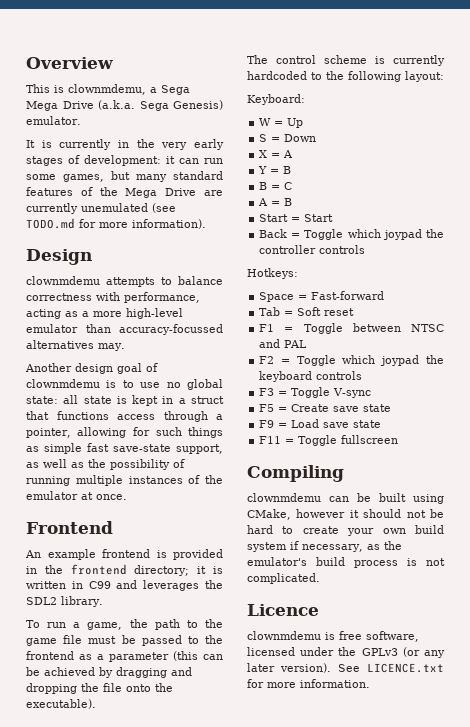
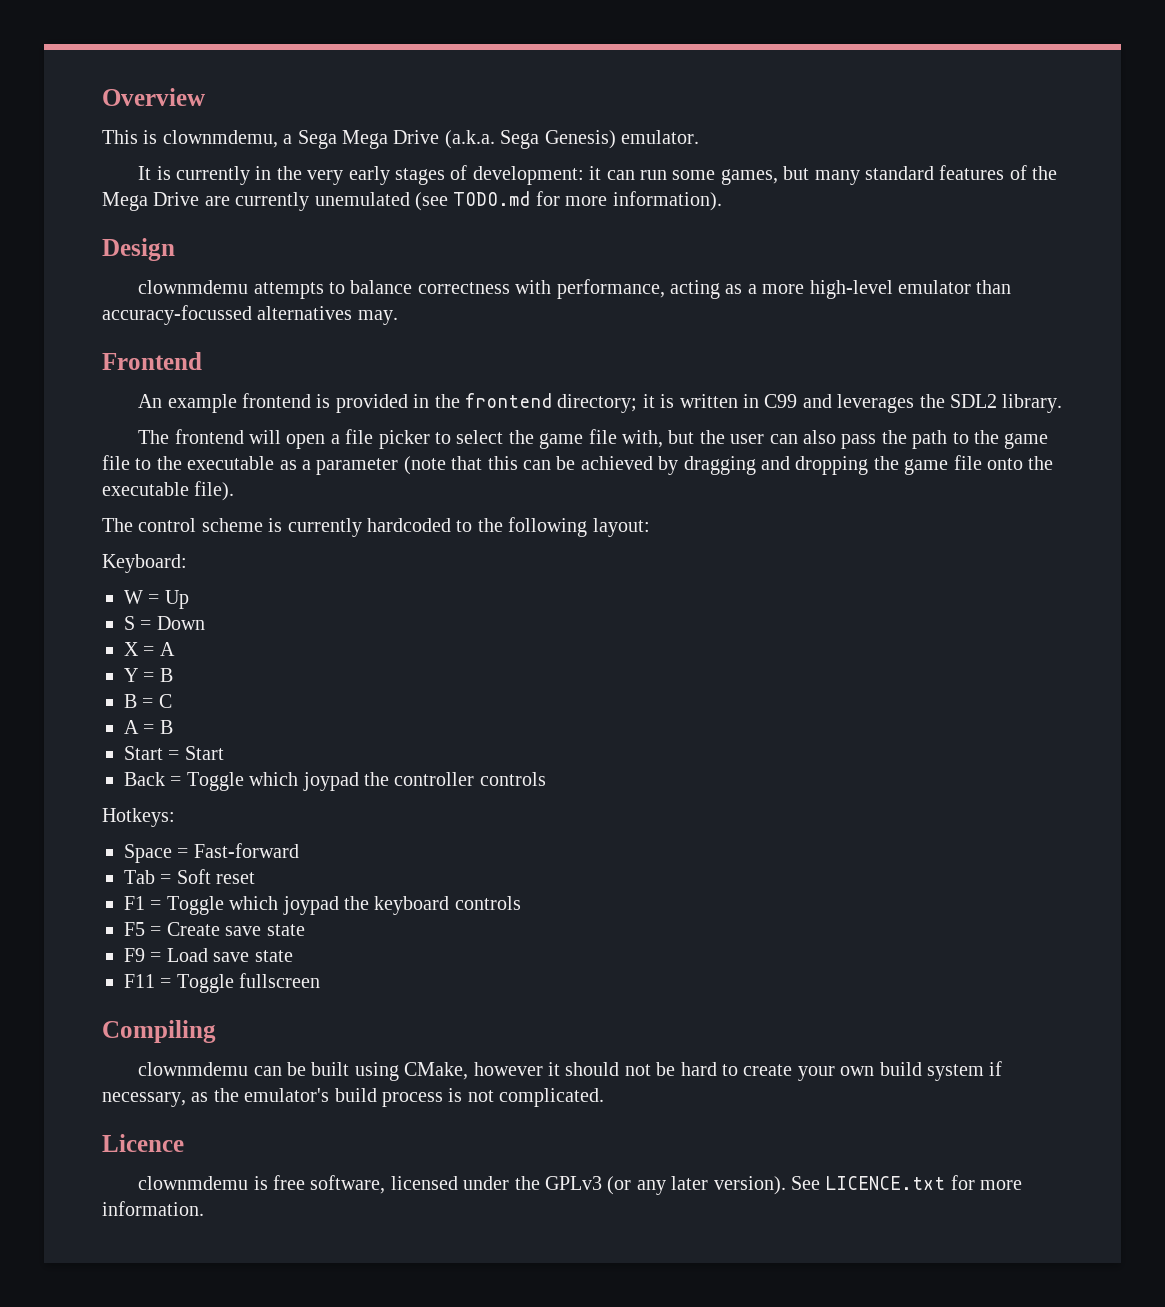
[25,363,158,374] [26,379,224,390] [26,395,224,406] [26,411,223,422] [26,427,223,438] [26,443,223,454] [26,459,185,470] [26,475,223,486] [26,491,127,500] // Another design goal of clownmdemu is to use no global state: all state is kept in a struct that functions access through a pointer, allowing for such things as simple fast save-state support, as well as the possibility of running multiple instances of the emulator at once. -> (398, 317) none
[26,620,123,630] To run a game, -> [138,429,877,449] The frontend will open a file picker to select the game file with, but the user can also pass
[88,635,223,646] [26,651,74,660] must be passed to the frontend -> [135,456,275,470] to the executable
[173,651,198,661] (this -> [403,456,518,475] (note that this
(99, 687) none -> [904,459,949,475] game
[26,699,96,709] executable). -> [102,481,235,501] executable file).
[352,323,444,332] [259,339,308,348] [259,355,336,366] between NTSC and PAL // F2 = Toggle -> (224, 905) none
[259,387,372,398] // F3 = Toggle V-sync -> (521, 903) none

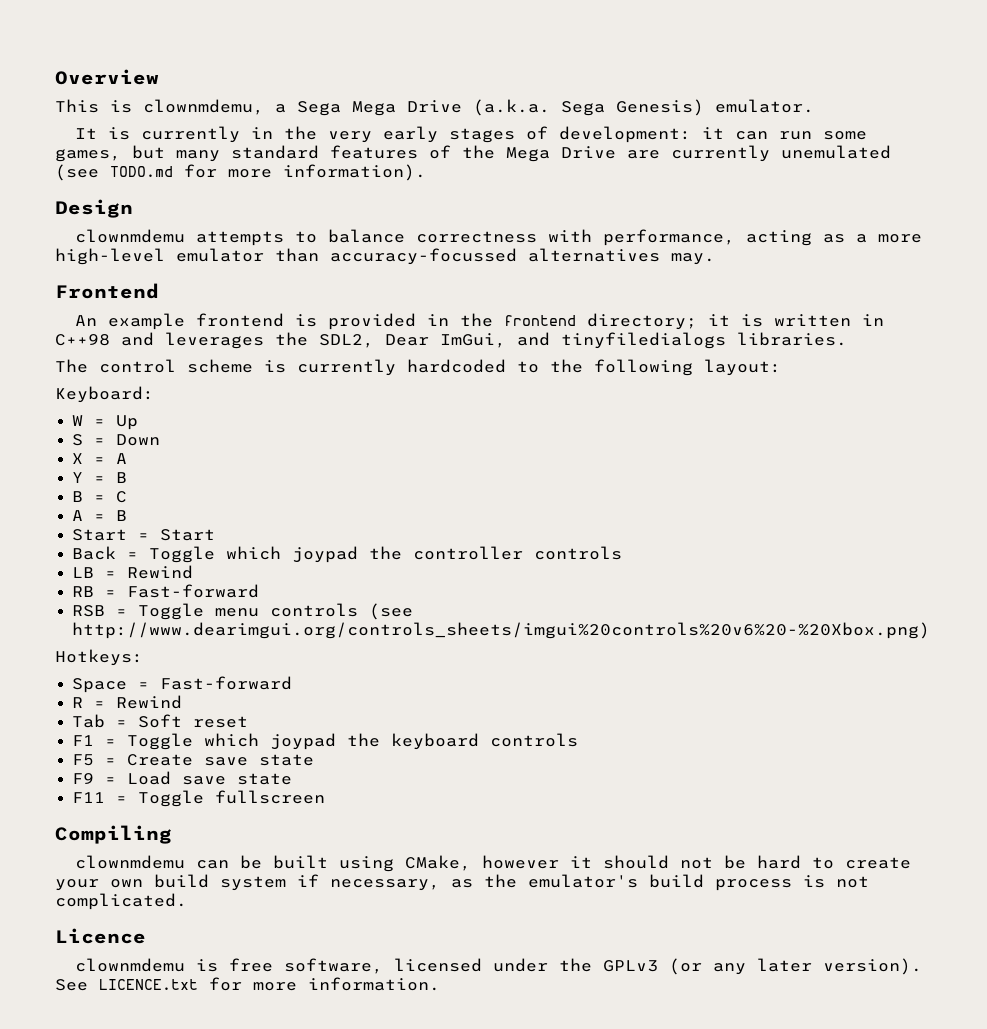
[764,394,798,408] C99 -> [55,334,110,346] C++98
[949,394,1063,413] [138,429,1049,449] [102,455,1054,475] [102,481,235,501] SDL2 library. // The frontend will open a file picker to select the game file with, but the user can also pass the path to the game file to the executable as a parameter (note that this can be achieved by dragging and dropping the game file onto the executable file). -> [319,332,847,349] SDL2, Dear ImGui, and tinyfiledialogs libraries.
(546, 779) none -> [72,565,194,579] [72,584,260,598] [72,603,414,620] [72,622,931,639] // LB = Rewind // RB = Fast-forward // RSB = Toggle menu controls (see http://www.dearimgui.org/controls_sheets/imgui%20controls%20v6%20-%20Xbox.png)
(299, 850) none -> [72,695,183,709] // R = Rewind

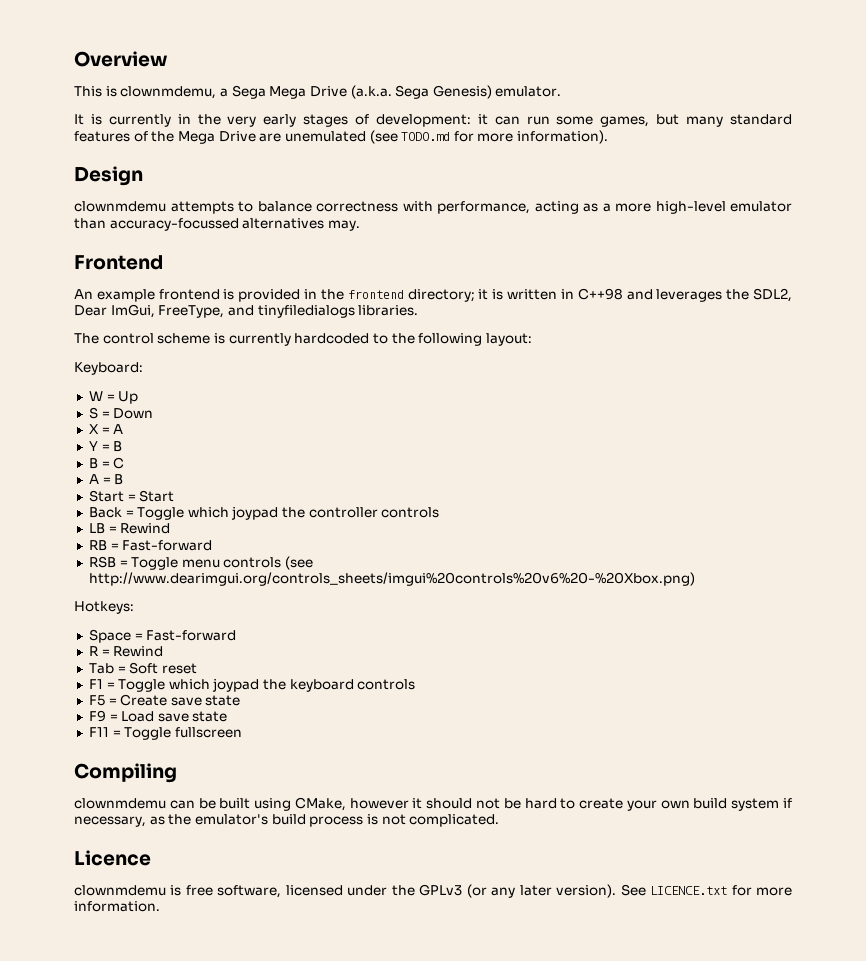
[671,145,770,162] currently -> (282, 137) none
(506, 340) none -> [158,305,225,318] FreeType,

